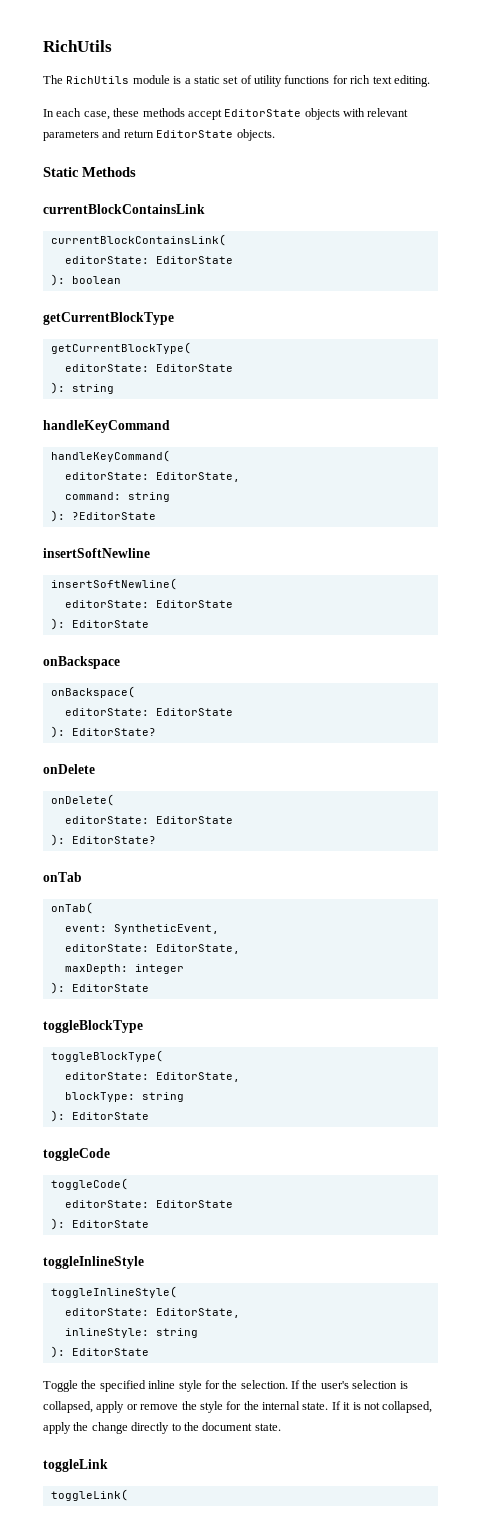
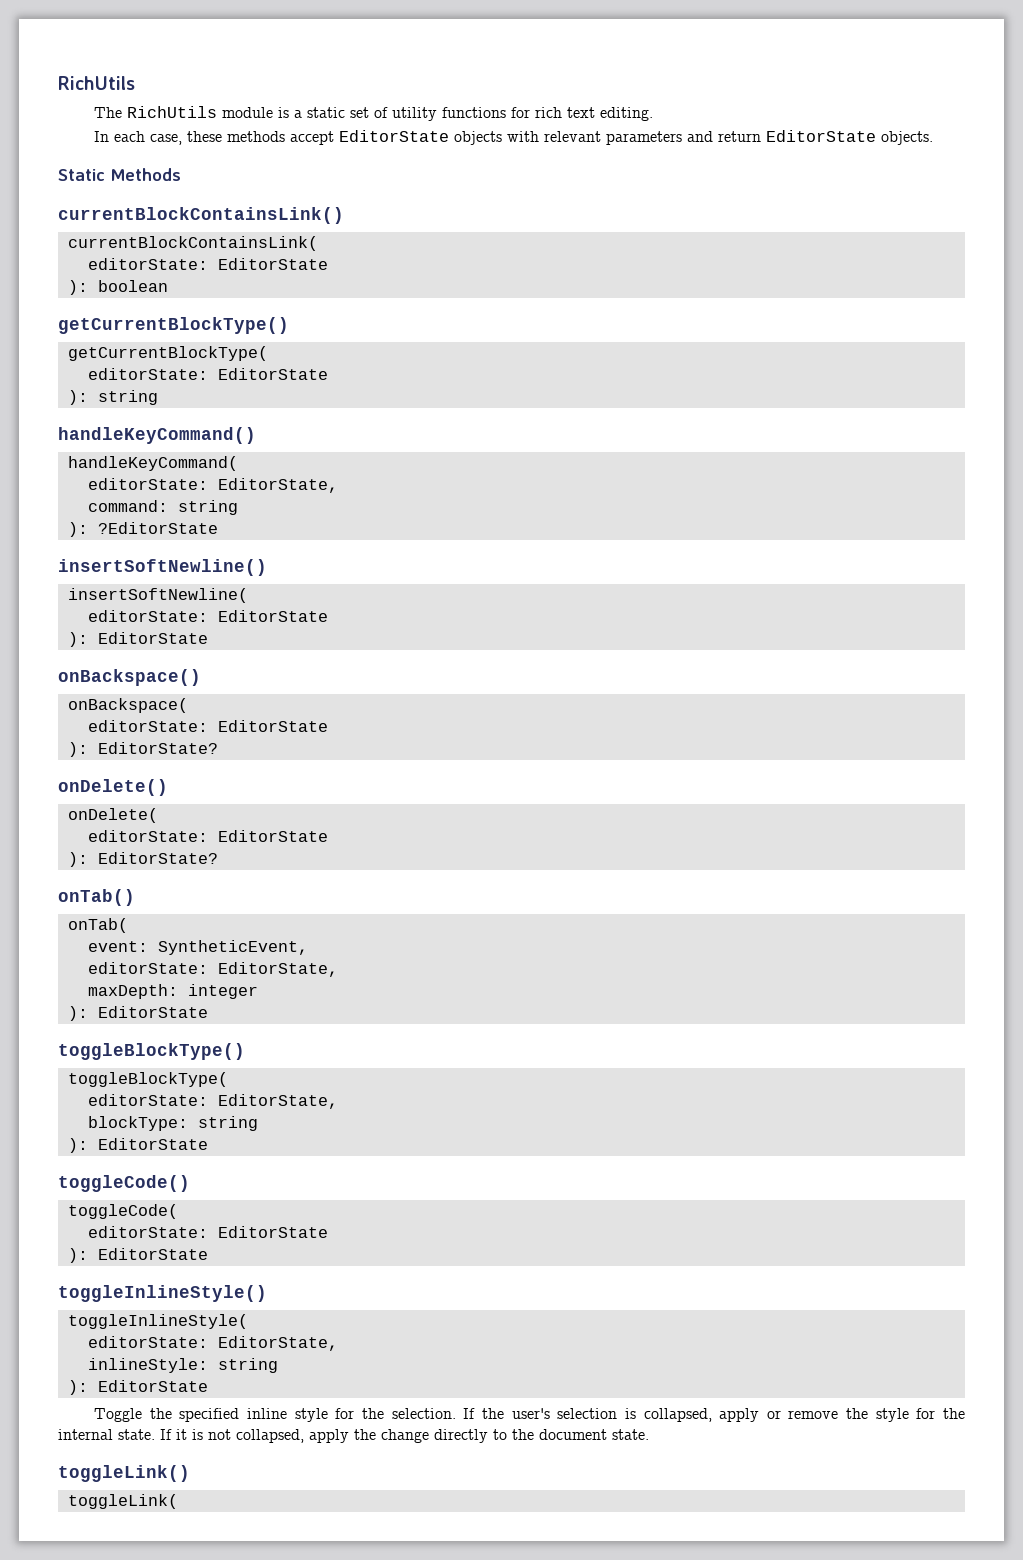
[43,204,205,214] currentBlockContainsLink -> [58,207,344,224] currentBlockContainsLink()
[43,312,174,325] getCurrentBlockType -> [58,317,289,334] getCurrentBlockType()
[43,420,170,433] handleKeyCommand -> [58,427,256,444] handleKeyCommand()
[43,548,150,558] insertSoftNewline -> [58,559,267,576] insertSoftNewline()
[43,656,120,669] onBackspace -> [58,669,201,686] onBackspace()
[43,764,95,774] onDelete -> [58,779,168,796] onDelete()
[43,872,82,882] onTab -> [58,889,135,906] onTab()
[43,1020,143,1033] toggleBlockType -> [58,1043,245,1060] toggleBlockType()
[43,1148,110,1161] toggleCode -> [58,1175,190,1192] toggleCode()
[43,1256,144,1269] toggleInlineStyle -> [58,1285,267,1302] toggleInlineStyle()
[43,1459,108,1472] toggleLink -> [58,1465,190,1482] toggleLink()

